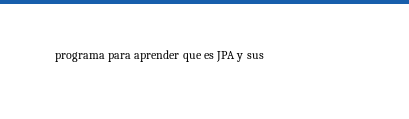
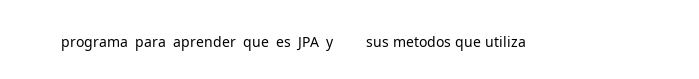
(264, 56) none -> [393,36,526,51] metodos que utiliza

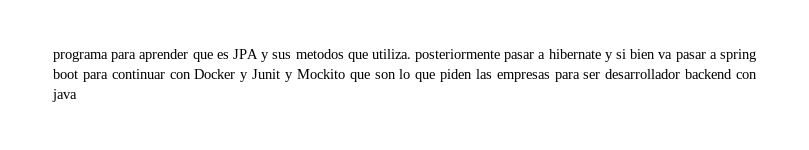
[485,36,526,47] utiliza -> [371,49,756,62] [53,69,758,82] [52,89,77,102] utiliza. posteriormente pasar a hibernate y si bien va pasar a spring boot para continuar con Docker y Junit y Mockito que son lo que piden las empresas para ser desarrollador backend con java

